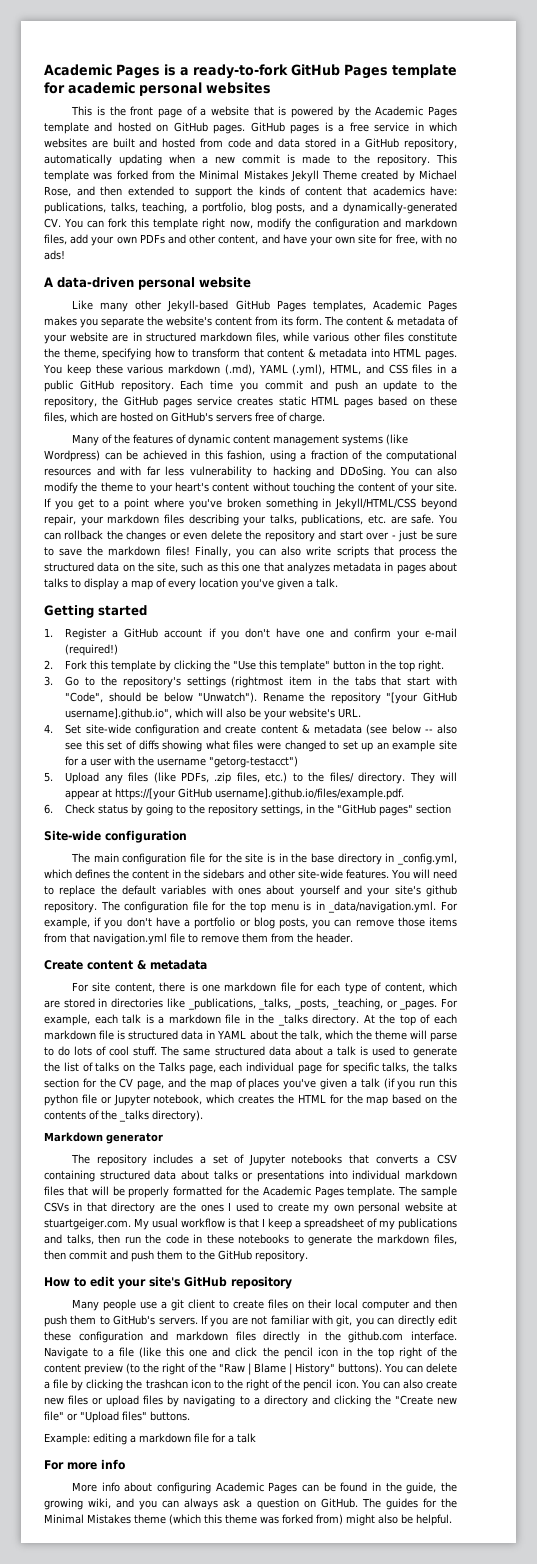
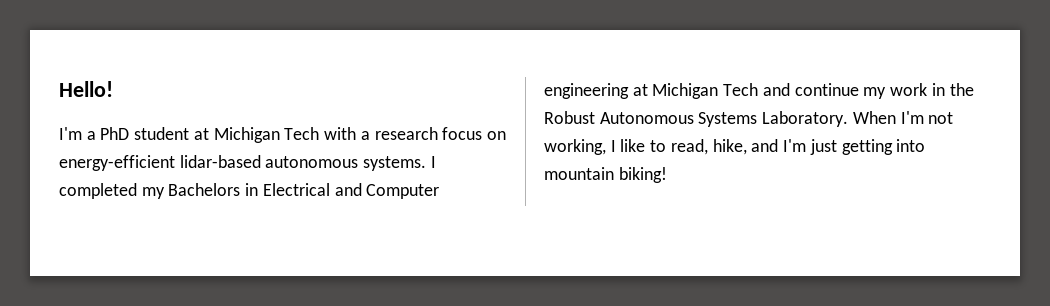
[44,64,457,79] [44,82,271,96] [71,106,457,118] [44,122,457,134] [44,138,458,150] [44,154,457,166] [44,170,457,182] [44,186,457,198] [44,202,457,214] [44,218,457,230] [44,234,457,246] [44,250,65,260] [44,277,251,290] [72,300,457,312] [44,316,458,328] [44,332,458,344] [44,348,457,360] [43,364,457,376] [44,380,458,392] [44,396,457,408] [44,412,325,424] [72,434,409,446] [44,450,457,462] [44,466,457,478] [44,482,457,494] [44,498,457,510] [44,514,458,526] [44,530,457,542] [44,546,457,558] [44,562,457,574] [44,578,338,590] [44,605,147,618] [44,628,457,640] [65,644,119,656] [44,660,445,672] [44,676,457,688] [65,692,458,704] [65,708,362,720] [44,724,457,736] [65,740,458,752] [65,756,299,768] [44,772,457,784] [65,788,405,800] [44,804,452,816] [44,830,187,843] [71,853,457,865] [44,869,457,879] [44,885,457,897] [44,901,458,913] [44,917,458,929] [44,933,353,945] [44,959,207,970] [72,982,457,994] [44,998,459,1010] [44,1014,458,1026] [44,1030,457,1042] [44,1046,457,1058] [44,1062,457,1074] [44,1078,457,1090] [44,1094,457,1106] [44,1110,203,1122] [44,1132,163,1144] [71,1154,458,1166] [44,1170,457,1182] [44,1186,457,1198] [44,1202,457,1214] [44,1218,457,1230] [44,1234,458,1246] [44,1250,308,1262] [44,1276,292,1289] [72,1299,457,1311] [44,1315,457,1327] [44,1331,458,1343] [44,1347,458,1359] [44,1363,457,1375] [44,1379,458,1391] [44,1395,457,1407] [44,1411,190,1423] [44,1433,256,1445] [44,1459,125,1470] [72,1482,457,1494] [44,1498,457,1510] [44,1514,452,1526] Academic Pages is a ready-to-fork GitHub Pages template for academic personal websites // This is the front page of a website that is powered by the Academic Pages template and hosted on GitHub pages. GitHub pages is a free service in which websites are built and hosted from code and data stored in a GitHub repository, automatically updating when a new commit is made to the repository. This template was forked from the Minimal Mistakes Jekyll Theme created by Michael Rose, and then extended to support the kinds of content that academics have: publications, talks, teaching, a portfolio, blog posts, and a dynamically-generated CV. You can fork this template right now, modify the configuration and markdown files, add your own PDFs and other content, and have your own site for free, with no ads! // A data-driven personal website // Like many other Jekyll-based GitHub Pages templates, Academic Pages makes you separate the website's content from its form. The content & metadata of your website are in structured markdown files, while various other files constitute the theme, specifying how to transform that content & metadata into HTML pages. You keep these various markdown (.md), YAML (.yml), HTML, and CSS files in a public GitHub repository. Each time you commit and push an update to the repository, the GitHub pages service creates static HTML pages based on these files, which are hosted on GitHub's servers free of charge. // Many of the features of dynamic content management systems (like Wordpress) can be achieved in this fashion, using a fraction of the computational resources and with far less vulnerability to hacking and DDoSing. You can also modify the theme to your heart's content without touching the content of your site. If you get to a point where you've broken something in Jekyll/HTML/CSS beyond repair, your markdown files describing your talks, publications, etc. are safe. You can rollback the changes or even delete the repository and start over - just be sure to save the markdown files! Finally, you can also write scripts that process the structured data on the site, such as this one that analyzes metadata in pages about talks to display a map of every location you've given a talk. // Getting started // 1. Register a GitHub account if you don't have one and confirm your e-mail (required!) // 2. Fork this template by clicking the "Use this template" button in the top right. // 3. Go to the repository's settings (rightmost item in the tabs that start with "Code", should be below "Unwatch"). Rename the repository "[your GitHub username].github.io", which will also be your website's URL. // 4. Set site-wide configuration and create content & metadata (see below -- also see this set of diffs showing what files were changed to set up an example site for a user with the username "getorg-testacct") // 5. Upload any files (like PDFs, .zip files, etc.) to the files/ directory. They will appear at https://[your GitHub username].github.io/files/example.pdf. // 6. Check status by going to the repository settings, in the "GitHub pages" section // Site-wide configuration // The main configuration file for the site is in the base directory in _config.yml, which defines the content in the sidebars and other site-wide features. You will need to replace the default variables with ones about yourself and your site's github repository. The configuration file for the top menu is in _data/navigation.yml. For example, if you don't have a portfolio or blog posts, you can remove those items from that navigation.yml file to remove them from the header. // Create content & metadata // For site content, there is one markdown file for each type of content, which are stored in directories like _publications, _talks, _posts, _teaching, or _pages. For example, each talk is a markdown file in the _talks directory. At the top of each markdown file is structured data in YAML about the talk, which the theme will parse to do lots of cool stuff. The same structured data about a talk is used to generate the list of talks on the Talks page, each individual page for specific talks, the talks section for the CV page, and the map of places you've given a talk (if you run this python file or Jupyter notebook, which creates the HTML for the map based on the contents of the _talks directory). // Markdown generator // The repository includes a set of Jupyter notebooks that converts a CSV containing structured data about talks or presentations into individual markdown files that will be properly formatted for the Academic Pages template. The sample CSVs in that directory are the ones I used to create my own personal website at stuartgeiger.com. My usual workflow is that I keep a spreadsheet of my publications and talks, then run the code in these notebooks to generate the markdown files, then commit and push them to the GitHub repository. // How to edit your site's GitHub repository // Many people use a git client to create files on their local computer and then push them to GitHub's servers. If you are not familiar with git, you can directly edit these configuration and markdown files directly in the github.com interface. Navigate to a file (like this one and click the pencil icon in the top right of the content preview (to the right of the "Raw | Blame | History" buttons). You can delete a file by clicking the trashcan icon to the right of the pencil icon. You can also create new files or upload files by navigating to a directory and clicking the "Create new file" or "Upload files" buttons. // Example: editing a markdown file for a talk // For more info // More info about configuring Academic Pages can be found in the guide, the growing wiki, and you can always ask a question on GitHub. The guides for the Minimal Mistakes theme (which this theme was forked from) might also be helpful. -> [59,81,113,97] [59,127,506,143] [59,155,436,171] [59,183,440,199] [544,83,974,99] [544,111,954,127] [544,139,926,155] [544,167,667,183] Hello! // I'm a PhD student at Michigan Tech with a research focus on energy-efficient lidar-based autonomous systems. I completed my Bachelors in Electrical and Computer engineering at Michigan Tech and continue my work in the Robust Autonomous Systems Laboratory. When I'm not working, I like to read, hike, and I'm just getting into mountain biking!

